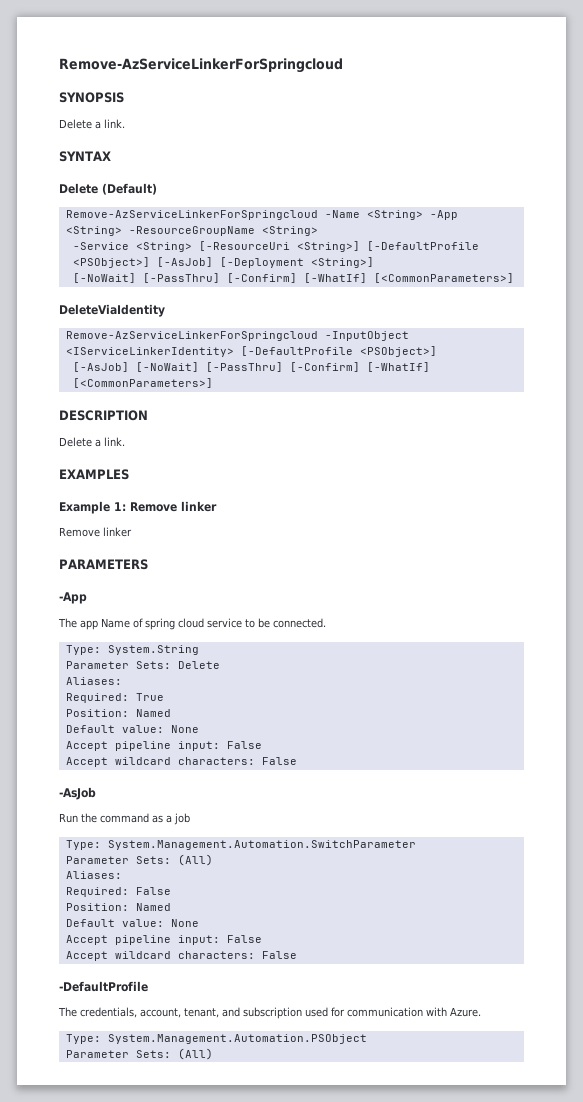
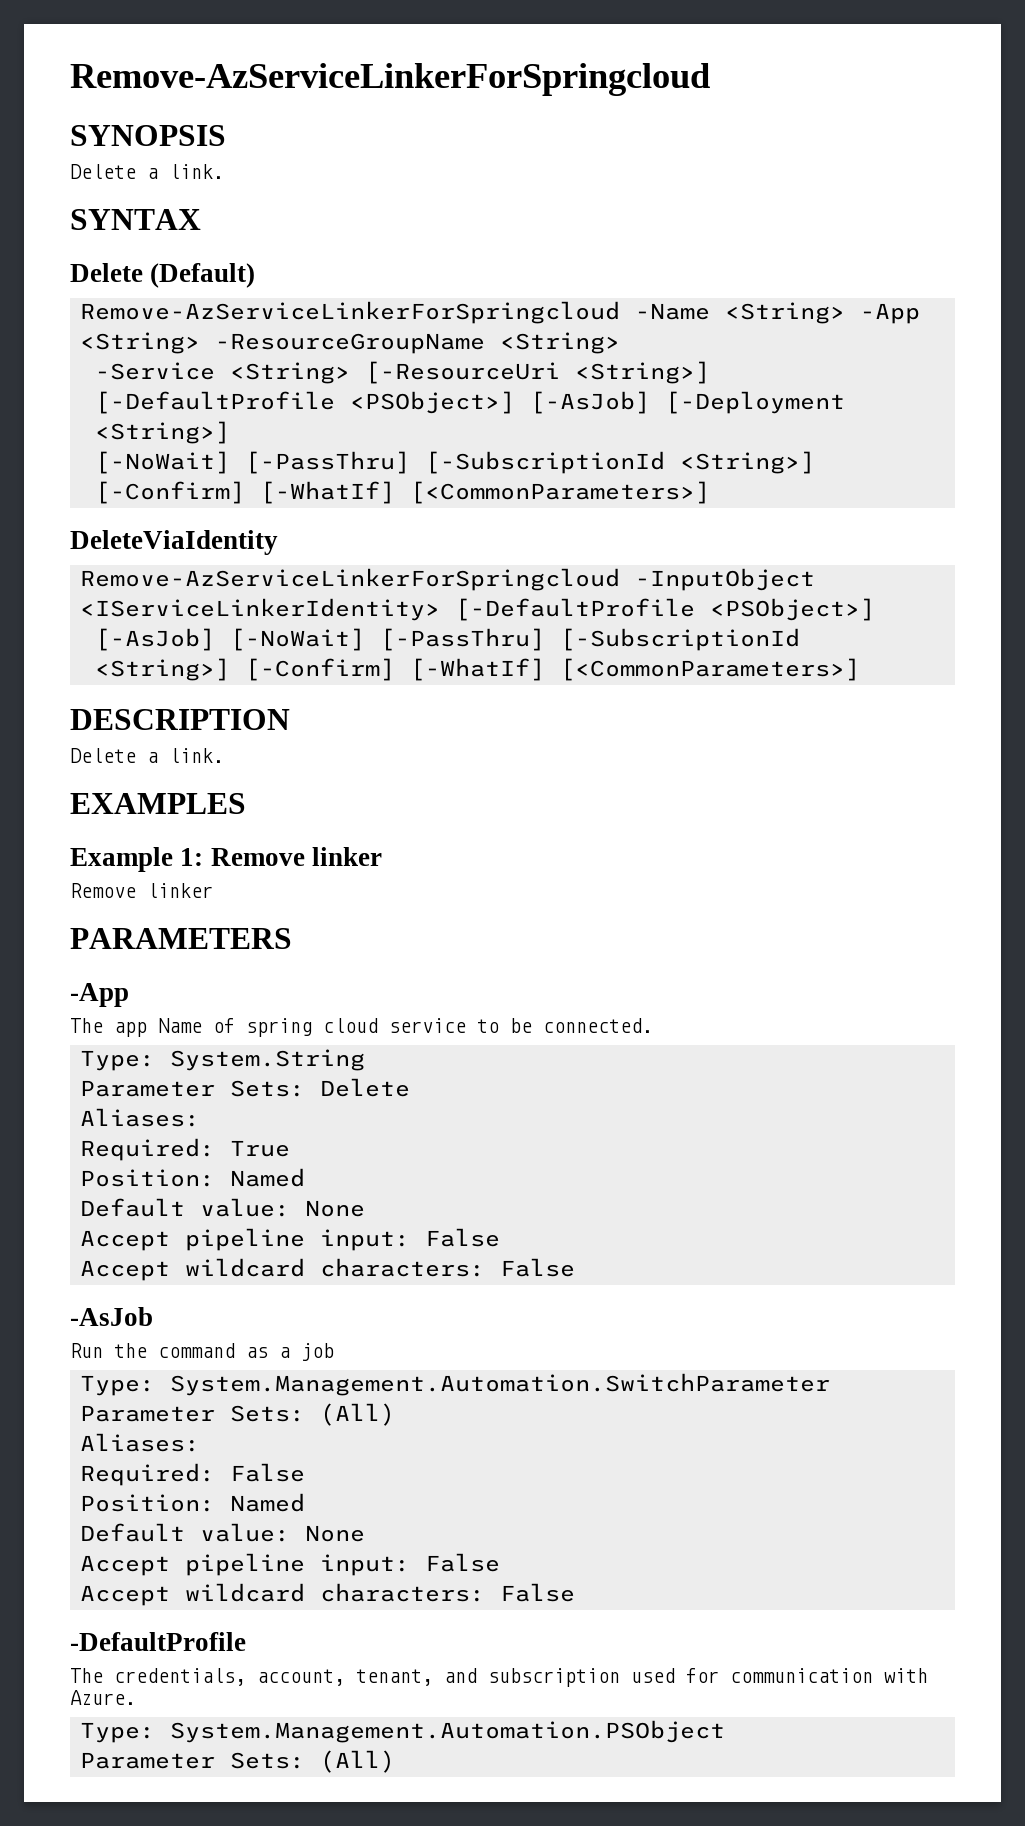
(220, 278) none -> [424,451,815,474] [-SubscriptionId <String>]
(283, 367) none -> [559,628,800,651] [94,658,230,681] [-SubscriptionId <String>]

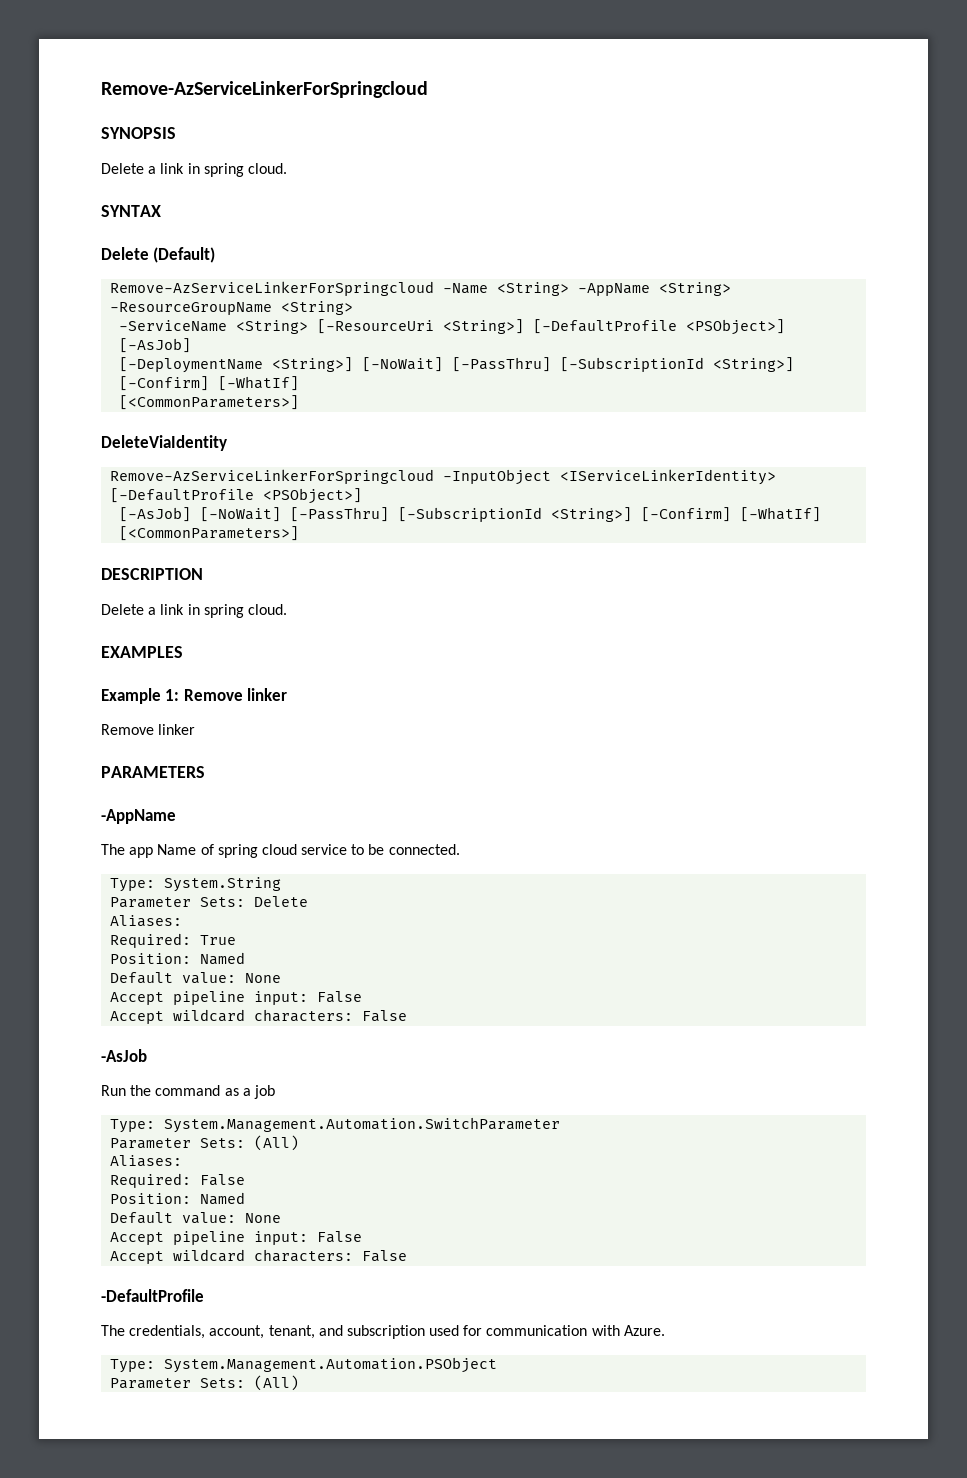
[169,164,224,179] link. -> [160,163,287,177] link in spring cloud.
[859,303,920,324] -App -> [578,283,651,296] -AppName
[94,362,215,380] -Service -> [119,320,228,332] -ServiceName
[664,391,845,414] [94,421,230,444] [94,451,815,474] [94,481,395,504] [-Deployment <String>] // [-NoWait] [-PassThru] [-SubscriptionId <String>] [-Confirm] [-WhatIf] -> [119,357,795,373] [119,376,300,391] // [-DeploymentName <String>] [-NoWait] [-PassThru] [-SubscriptionId <String>] [-Confirm] [-WhatIf] //
[169,748,224,763] link. -> [160,604,287,618] link in spring cloud.
[70,983,129,1007] -App -> [101,809,176,824] -AppName

